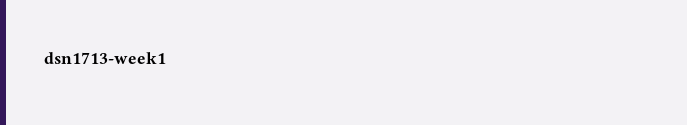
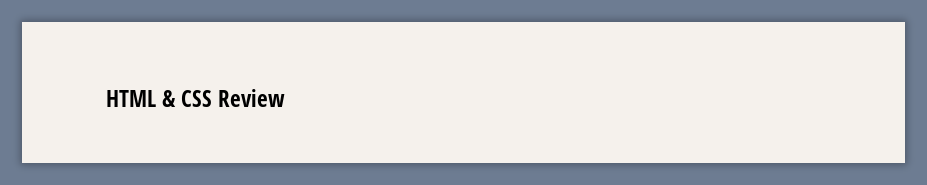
[44,52,166,64] dsn1713-week1 -> [106,89,286,107] HTML & CSS Review

